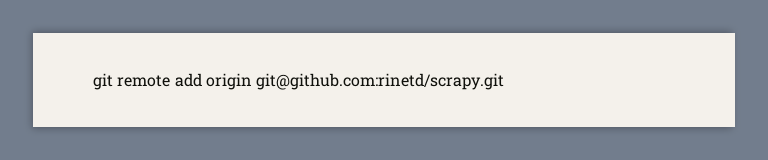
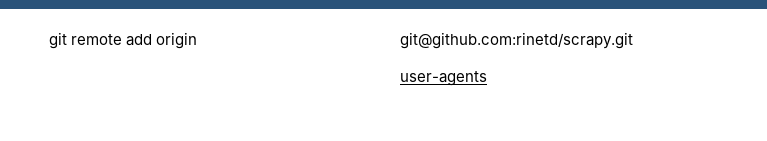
(505, 81) none -> [400,71,487,86] // user-agents

